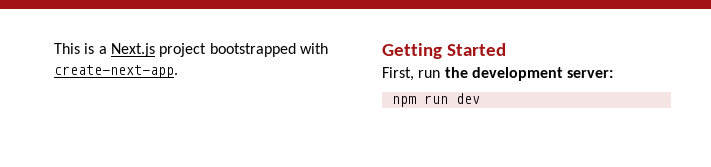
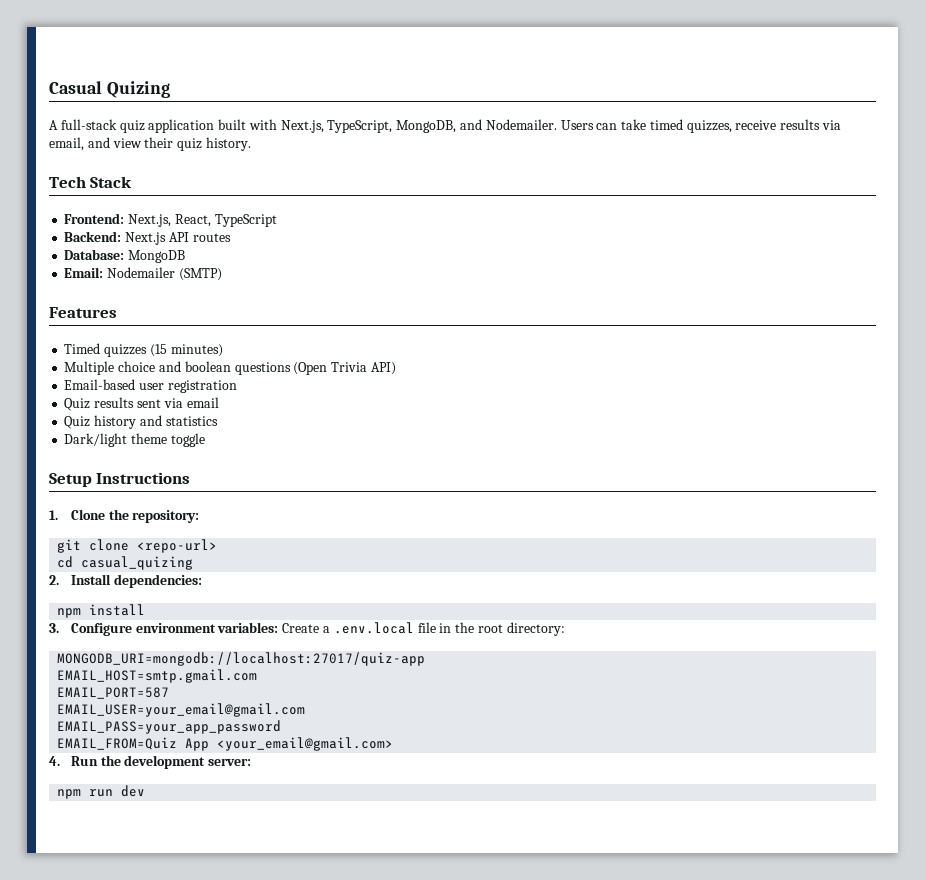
[54,43,328,57] [54,65,178,78] [382,43,506,59] [382,67,441,81] This is a Next.js project bootstrapped with create-next-app. // Getting Started // First, run -> [49,81,170,98] [49,119,842,133] [49,137,251,151] [49,176,133,188] [64,213,277,227] [64,231,231,245] [64,249,186,263] [64,267,222,281] [49,307,117,318] [64,343,223,357] [64,361,396,375] [64,379,237,393] [64,397,219,411] [64,415,218,429] [64,433,205,447] [49,472,191,487] [49,509,200,523] [57,539,218,553] [57,556,194,570] [49,574,202,588] [57,604,146,618] [49,622,565,636] [57,652,426,666] [57,669,258,683] [57,687,170,699] [57,703,306,717] [57,720,282,734] [57,737,394,751] [49,756,98,766] Casual Quizing // A full-stack quiz application built with Next.js, TypeScript, MongoDB, and Nodemailer. Users can take timed quizzes, receive results via email, and view their quiz history. // Tech Stack // Frontend: Next.js, React, TypeScript // Backend: Next.js API routes // Database: MongoDB // Email: Nodemailer (SMTP) // Features // Timed quizzes (15 minutes) // Multiple choice and boolean questions (Open Trivia API) // Email-based user registration // Quiz results sent via email // Quiz history and statistics // Dark/light theme toggle // Setup Instructions // 1. Clone the repository: // git clone <repo-url> // cd casual_quizing // 2. Install dependencies: // npm install // 3. Configure environment variables: Create a .env.local file in the root directory: // MONGODB_URI=mongodb://localhost:27017/quiz-app // EMAIL_HOST=smtp.gmail.com // EMAIL_PORT=587 // EMAIL_USER=your_email@gmail.com // EMAIL_PASS=your_app_password // EMAIL_FROM=Quiz App <your_email@gmail.com> // 4. Run

